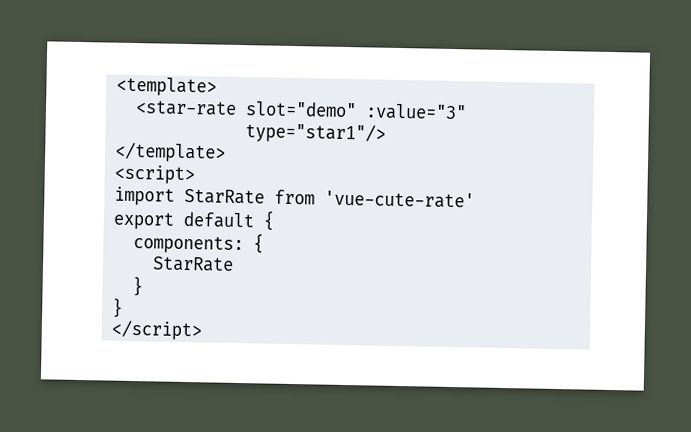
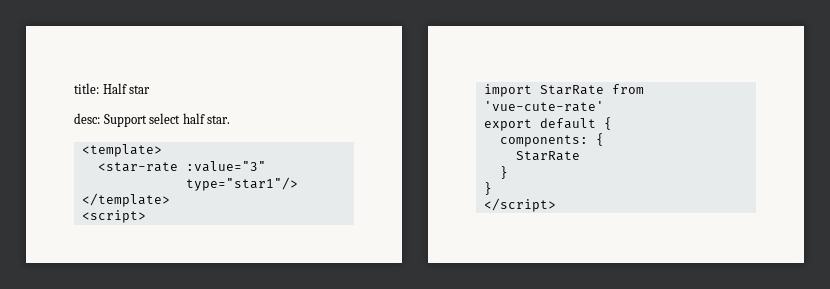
(116, 86) none -> [74,83,151,94] [74,113,231,127] title: Half star // desc: Support select half star. //
[245,101,358,118] slot="demo" -> (178, 167) none

